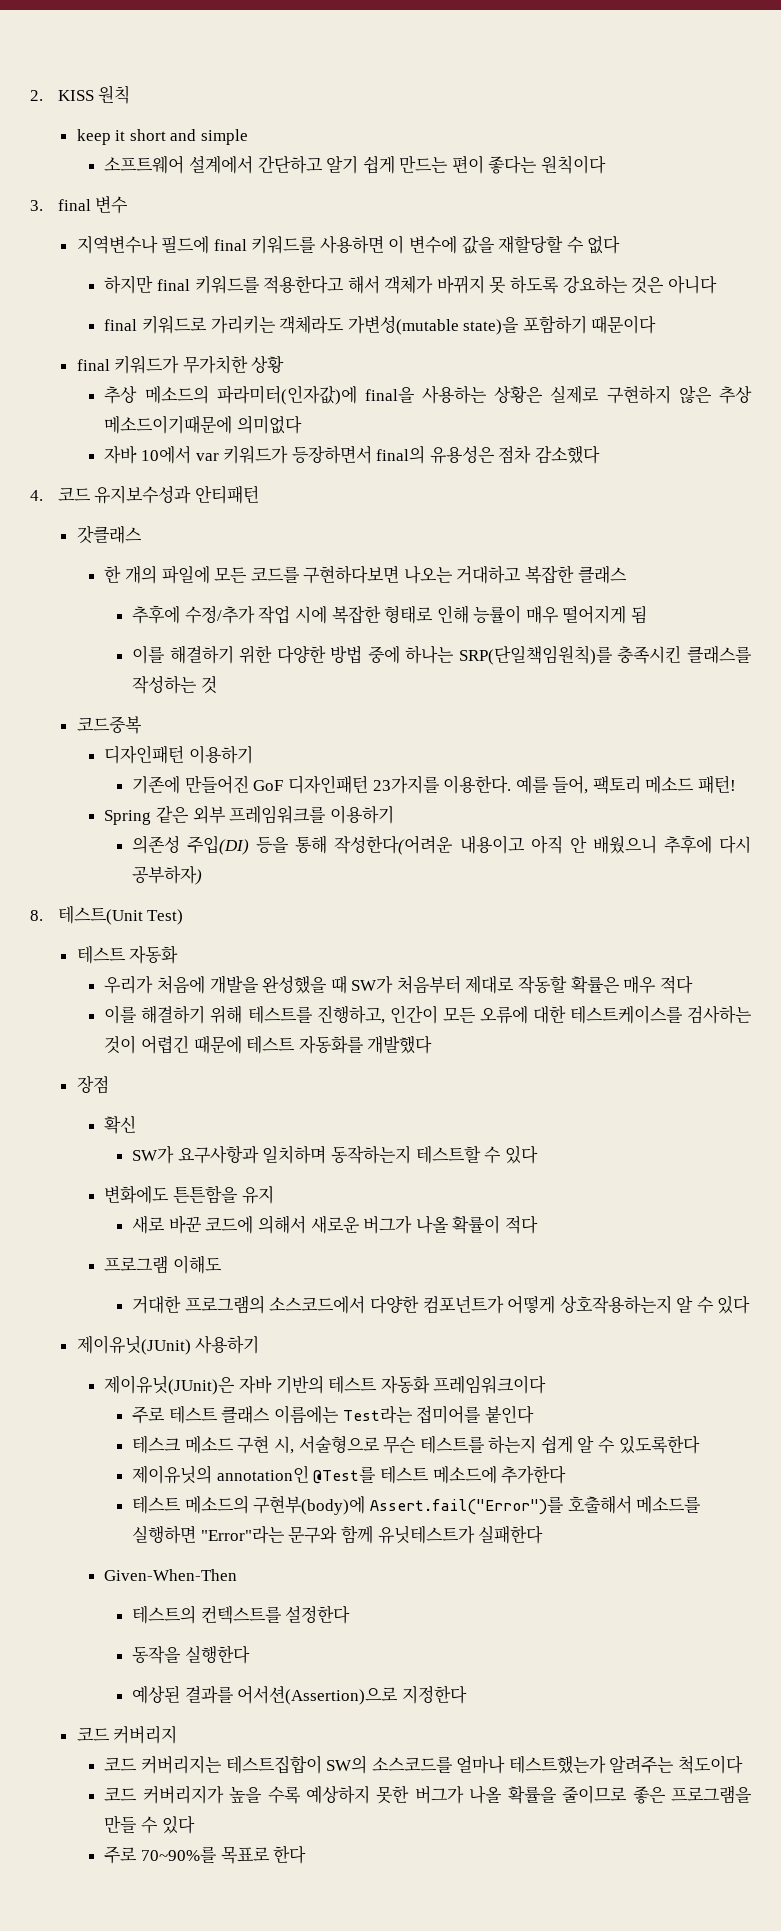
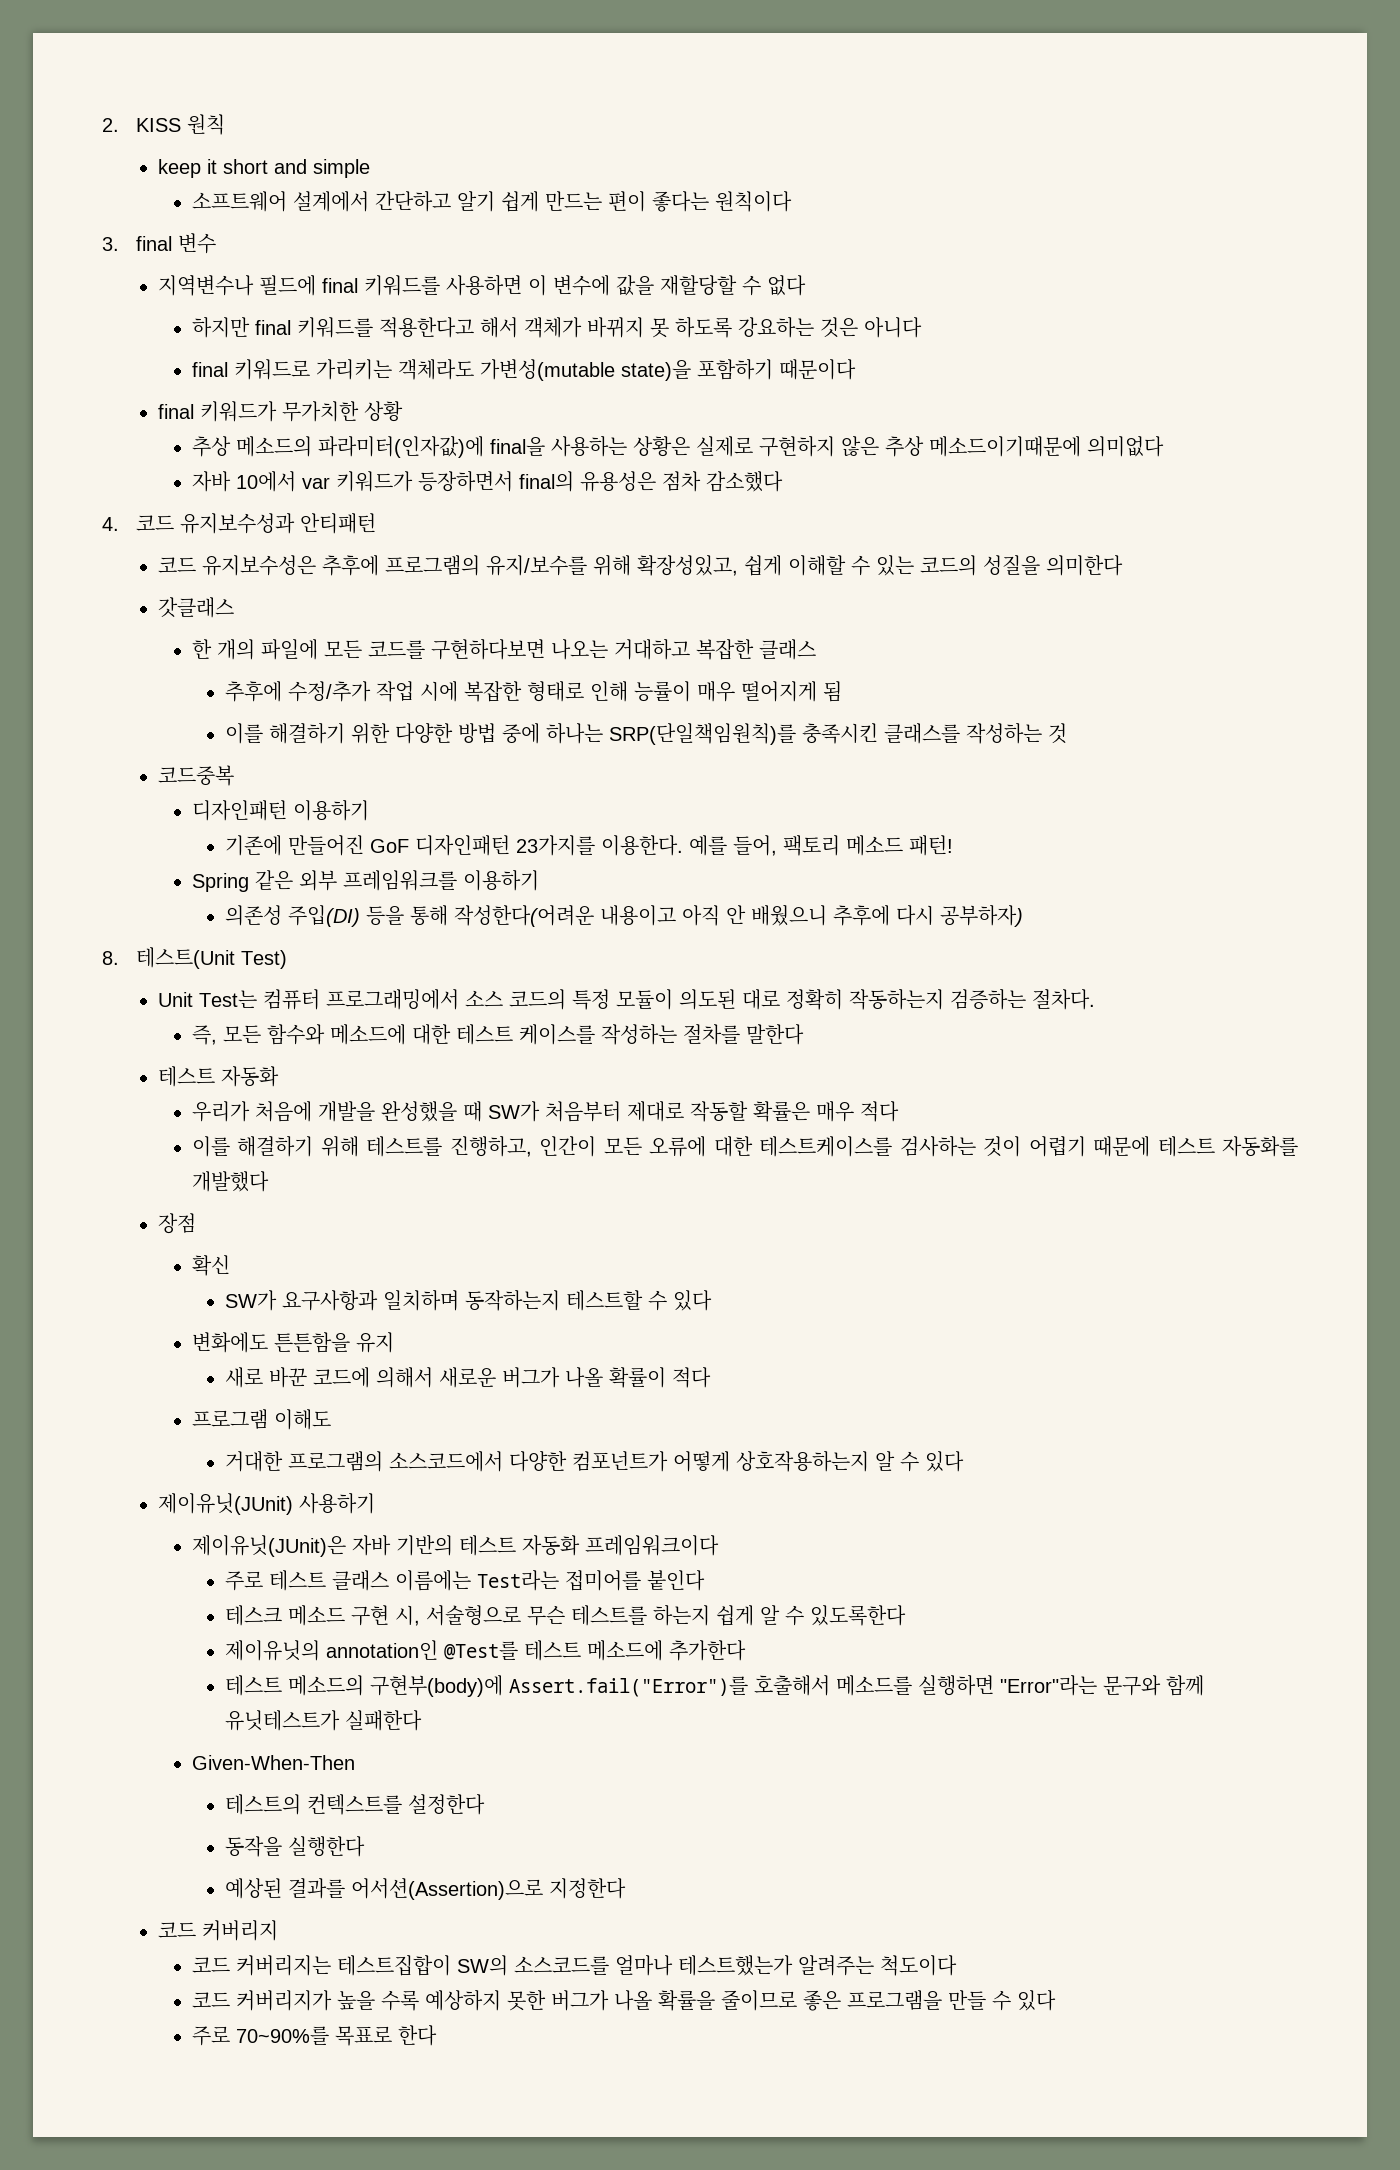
(259, 494) none -> [157,555,1123,576] // 코드 유지보수성은 추후에 프로그램의 유지/보수를 위해 확장성있고, 쉽게 이해할 수 있는 코드의 성질을 의미한다
(184, 917) none -> [157,989,1095,1010] [191,1024,804,1045] // Unit Test는 컴퓨터 프로그래밍에서 소스 코드의 특정 모듈이 의도된 대로 정확히 작동하는지 검증하는 절차다. // 즉, 모든 함수와 메소드에 대한 테스트 케이스를 작성하는 절차를 말한다
[140,1035,189,1054] 어렵긴 -> [1028,1136,1086,1157] 어렵기

